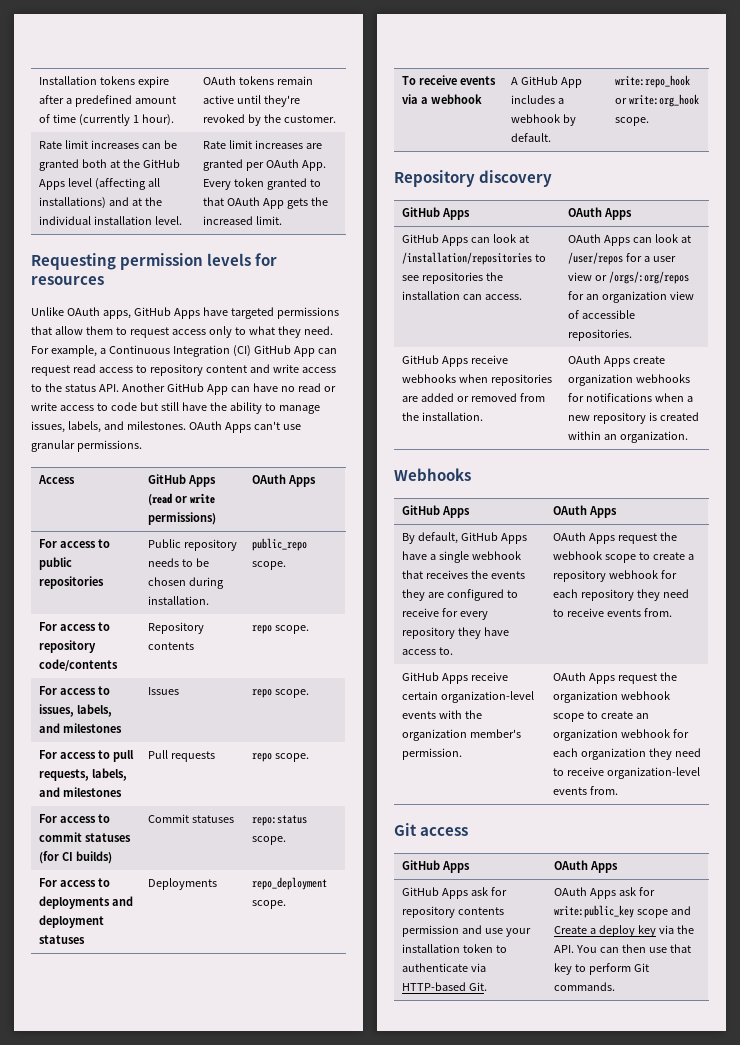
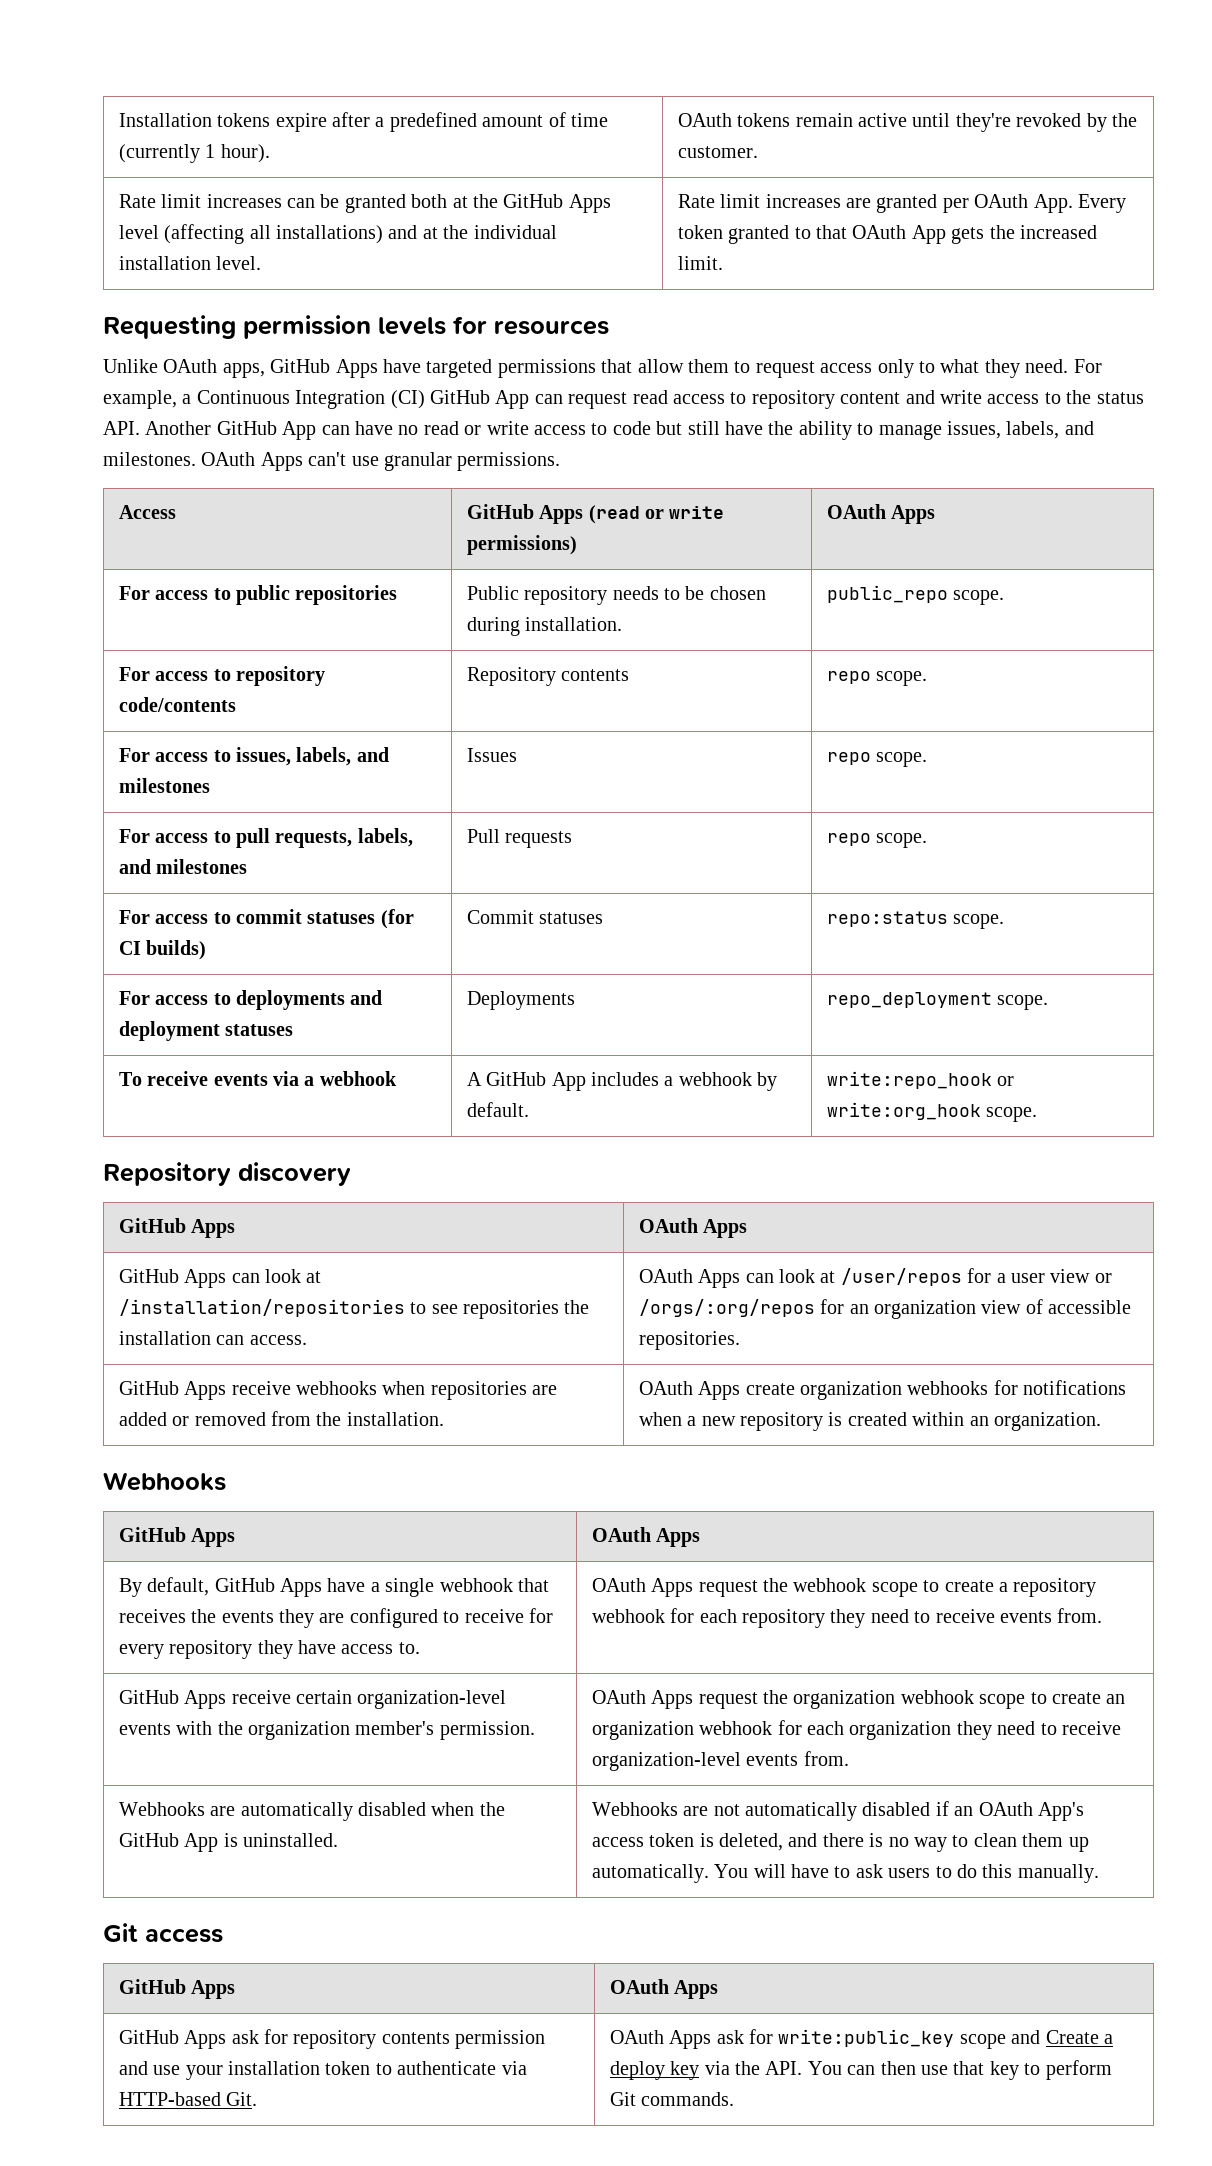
(618, 790) none -> [118,1802,505,1821] [118,1833,338,1852] [591,1801,1084,1821] [591,1833,1089,1852] [591,1864,1099,1883] // Webhooks are automatically disabled when the GitHub App is uninstalled. | Webhooks are not automatically disabled if an OAuth App's access token is deleted, and there is no way to clean them up automatically. You will have to ask users to do this manually.

